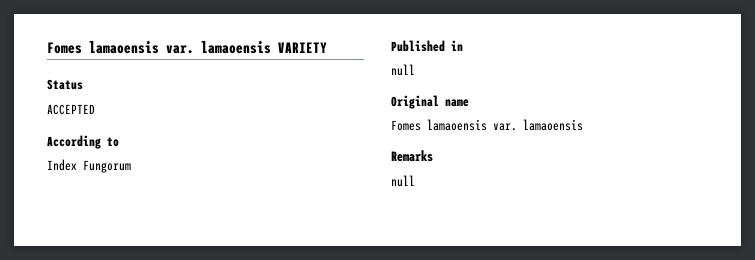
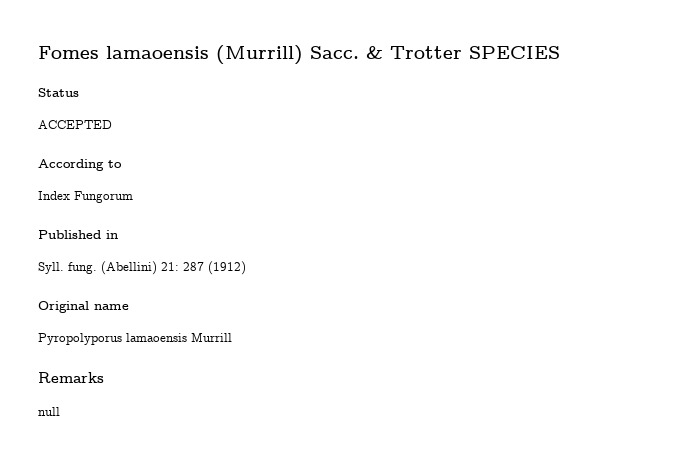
[47,41,327,54] Fomes lamaoensis var. lamaoensis VARIETY -> [38,45,560,65] Fomes lamaoensis (Murrill) Sacc. & Trotter SPECIES
[391,64,415,76] [391,95,469,109] [391,119,583,131] null // Original name // Fomes lamaoensis var. lamaoensis -> [38,261,246,275] [38,301,129,313] [38,332,232,345] Syll. fung. (Abellini) 21: 287 (1912) // Original name // Pyropolyporus lamaoensis Murrill

